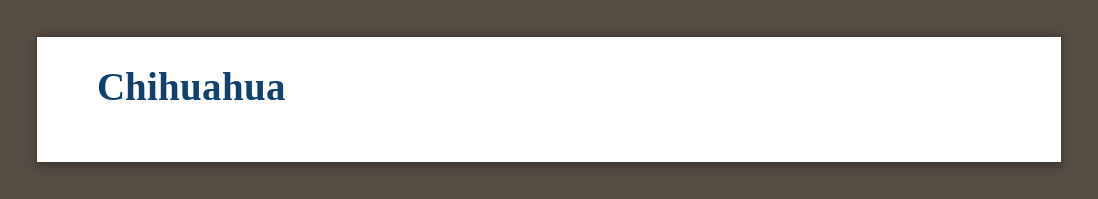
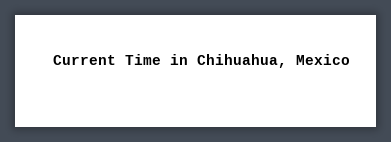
[97,72,286,100] Chihuahua -> [53,54,350,68] Current Time in Chihuahua, Mexico

